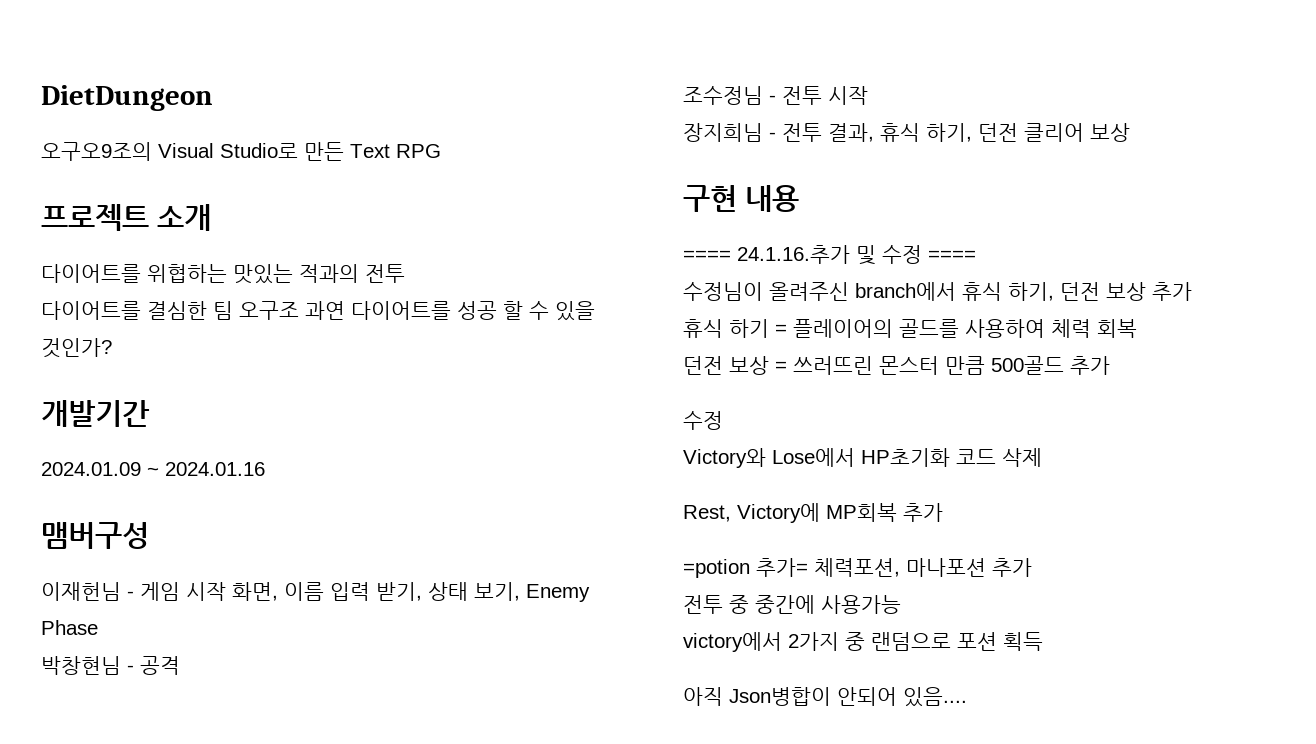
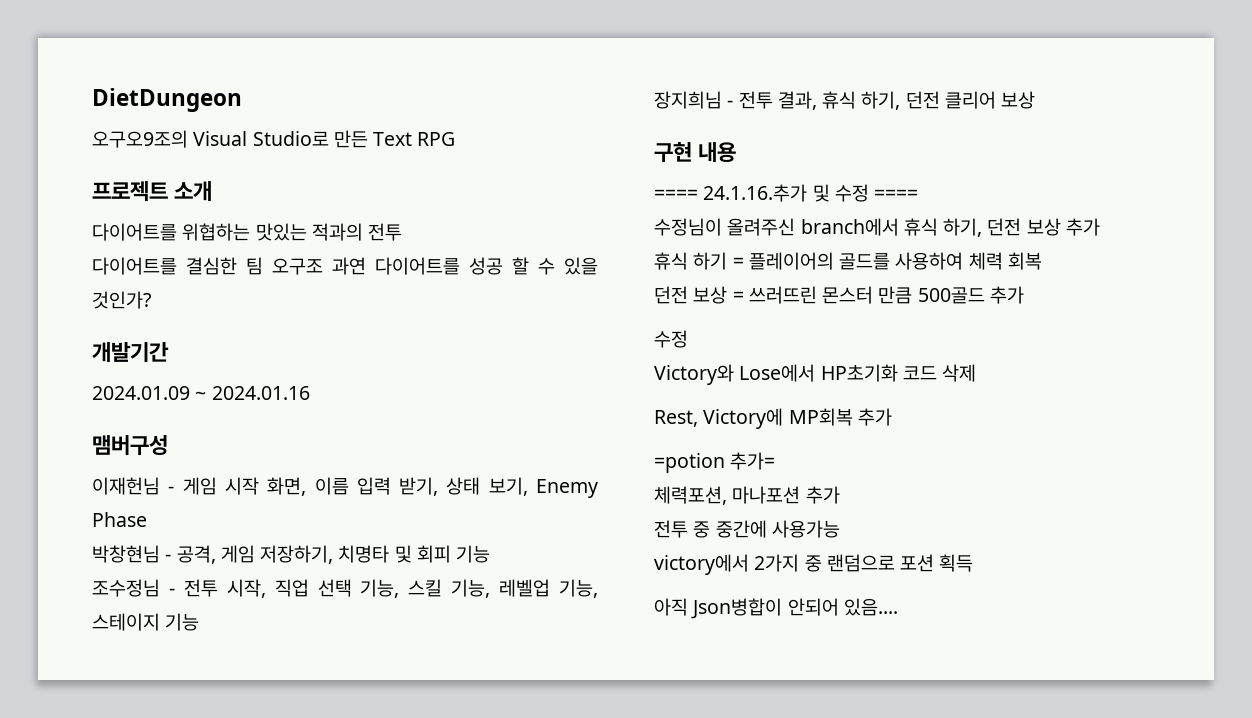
[140,656,180,675] [683,86,868,105] 공격 // 조수정님 - 전투 시작 -> [176,545,491,564] [92,579,598,598] [92,613,200,631] 공격, 게임 저장하기, 치명타 및 회피 기능 // 조수정님 - 전투 시작, 직업 선택 기능, 스킬 기능, 레벨업 기능, 스테이지 기능
(808, 567) none -> (776, 461) //

